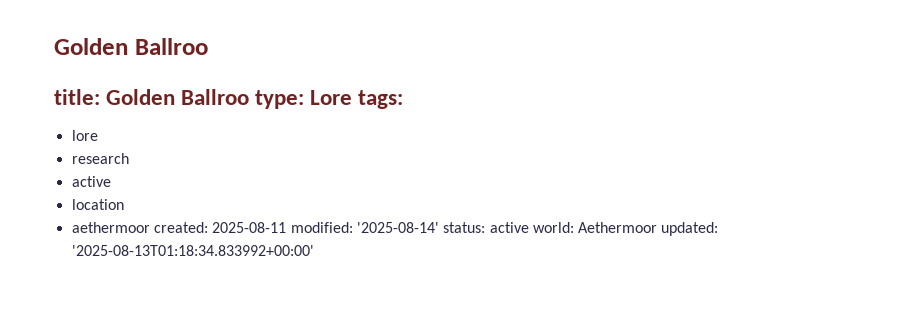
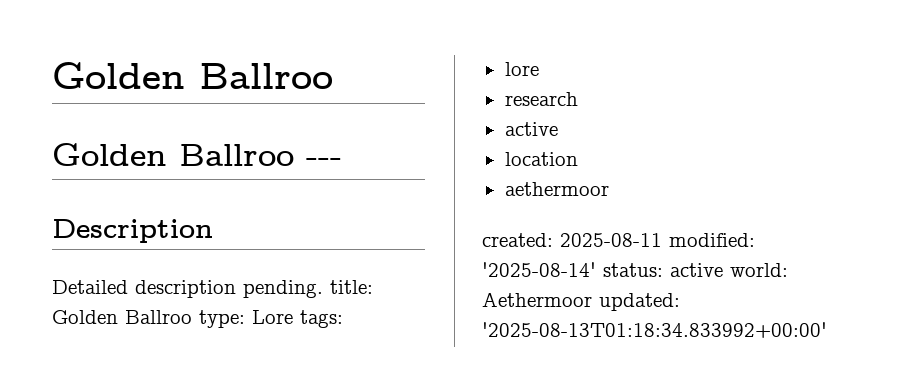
(208, 46) none -> [52,143,342,166] [52,219,213,243] [52,280,323,298] Golden Ballroo --- // Description // Detailed description pending.
(150, 227) none -> (609, 189) //

